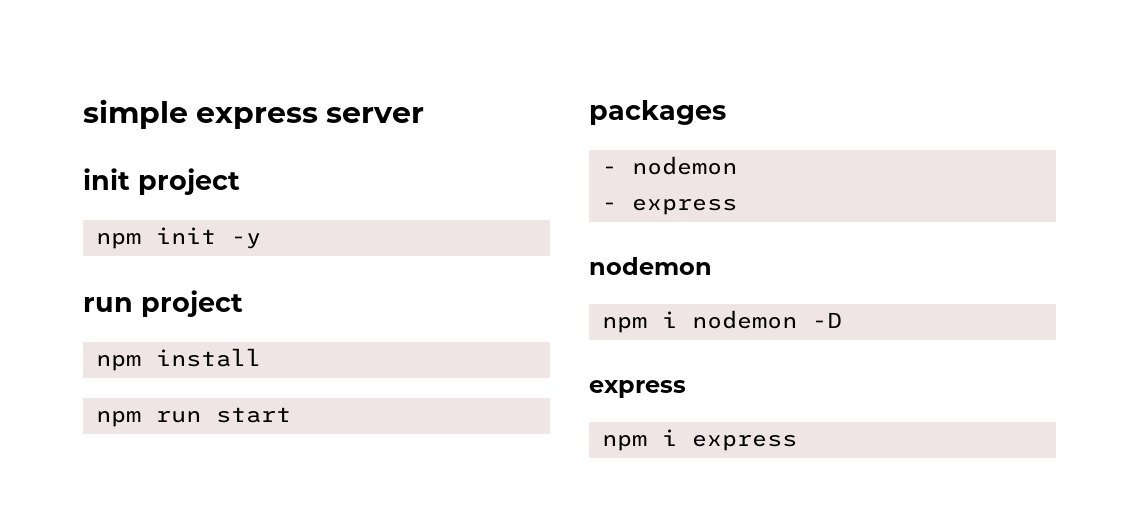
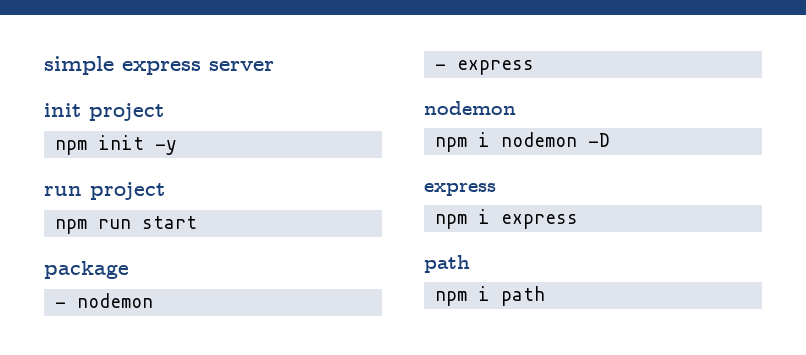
[95,348,261,371] // npm install -> (165, 191) none
[589,100,726,125] packages -> [44,261,129,279] package
(797, 442) none -> [424,255,470,273] [434,286,545,306] // path // npm i path

